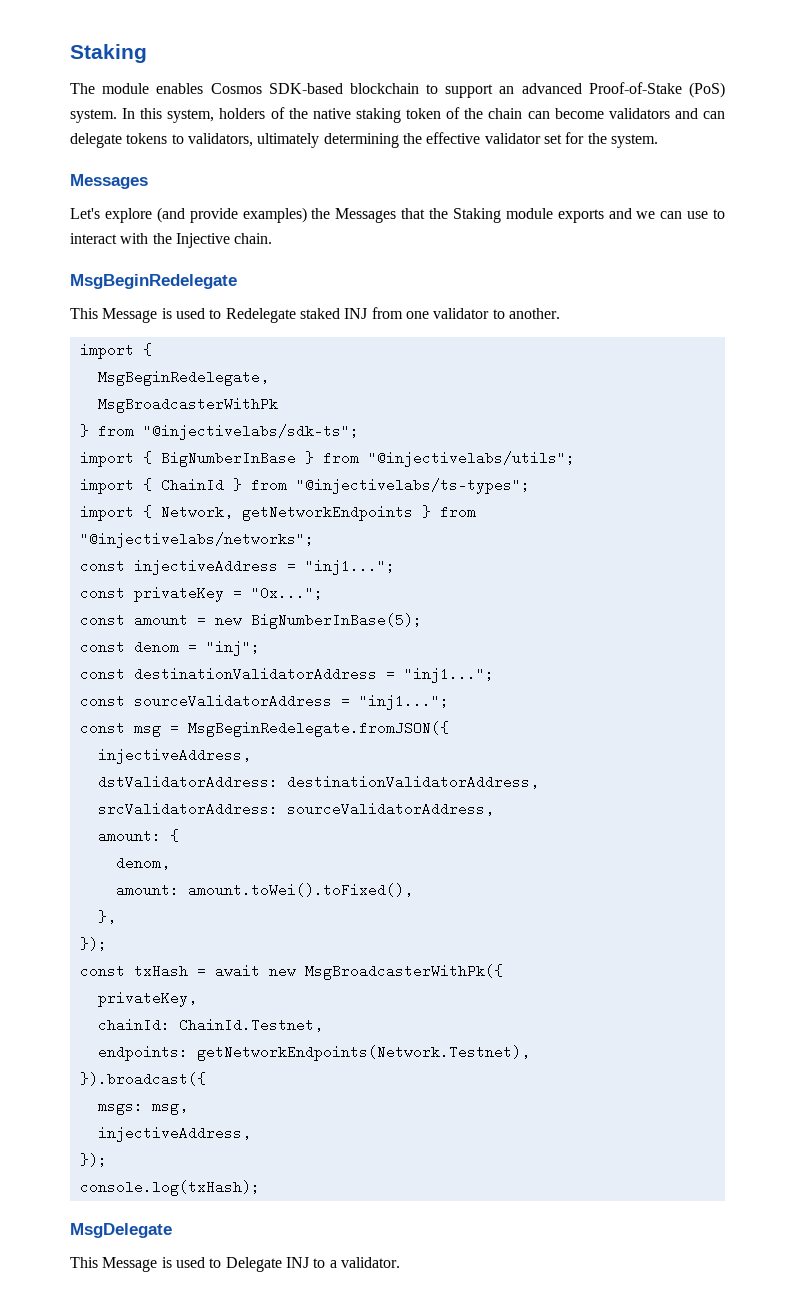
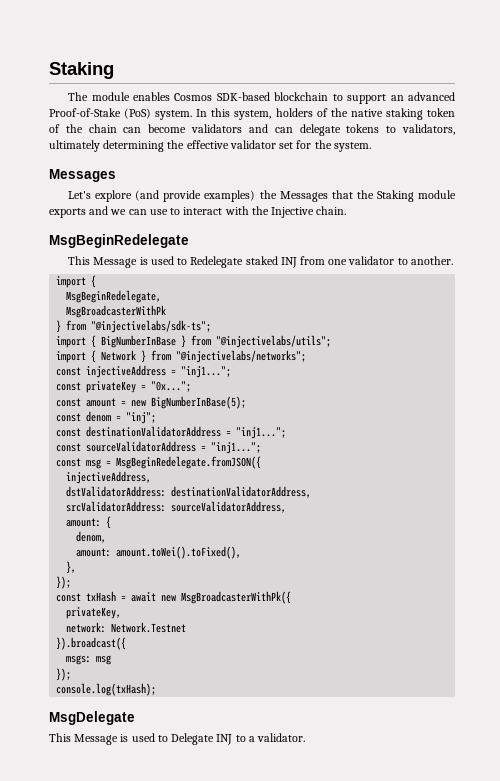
[160,478,530,494] [79,505,413,521] ChainId } from "@injectivelabs/ts-types"; // import { Network, getNetworkEndpoints -> [101,350,137,361] Network
[97,1018,323,1032] [97,1045,530,1061] chainId: ChainId.Testnet, // endpoints: getNetworkEndpoints(Network.Testnet), -> [66,622,187,633] network: Network.Testnet
[151,1099,188,1115] [97,1126,251,1142] msg, // injectiveAddress, -> [96,655,112,665] msg

